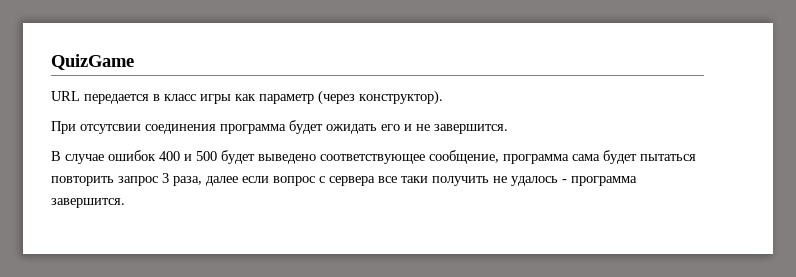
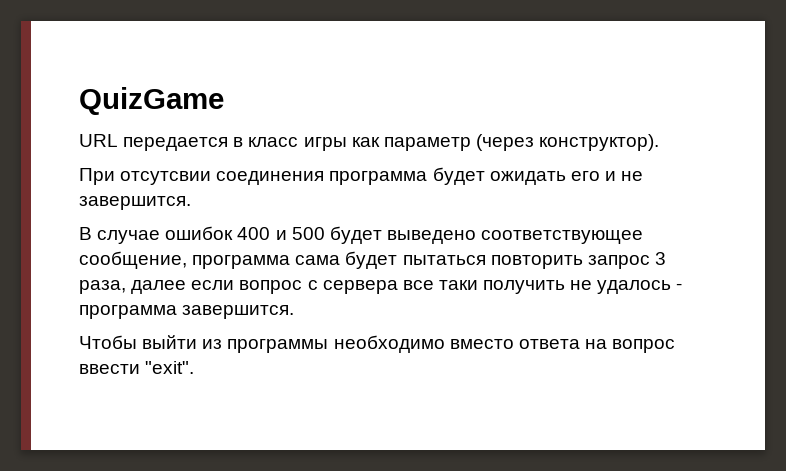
(125, 203) none -> [79,335,676,353] [79,361,195,374] // Чтобы выйти из программы необходимо вместо ответа на вопрос ввести "exit".

